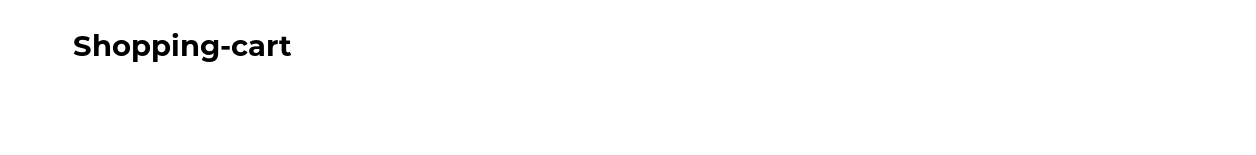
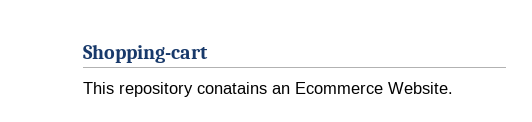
(292, 47) none -> [83,82,453,97] // This repository conatains an Ecommerce Website.

